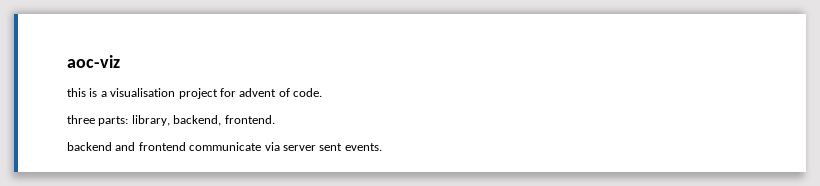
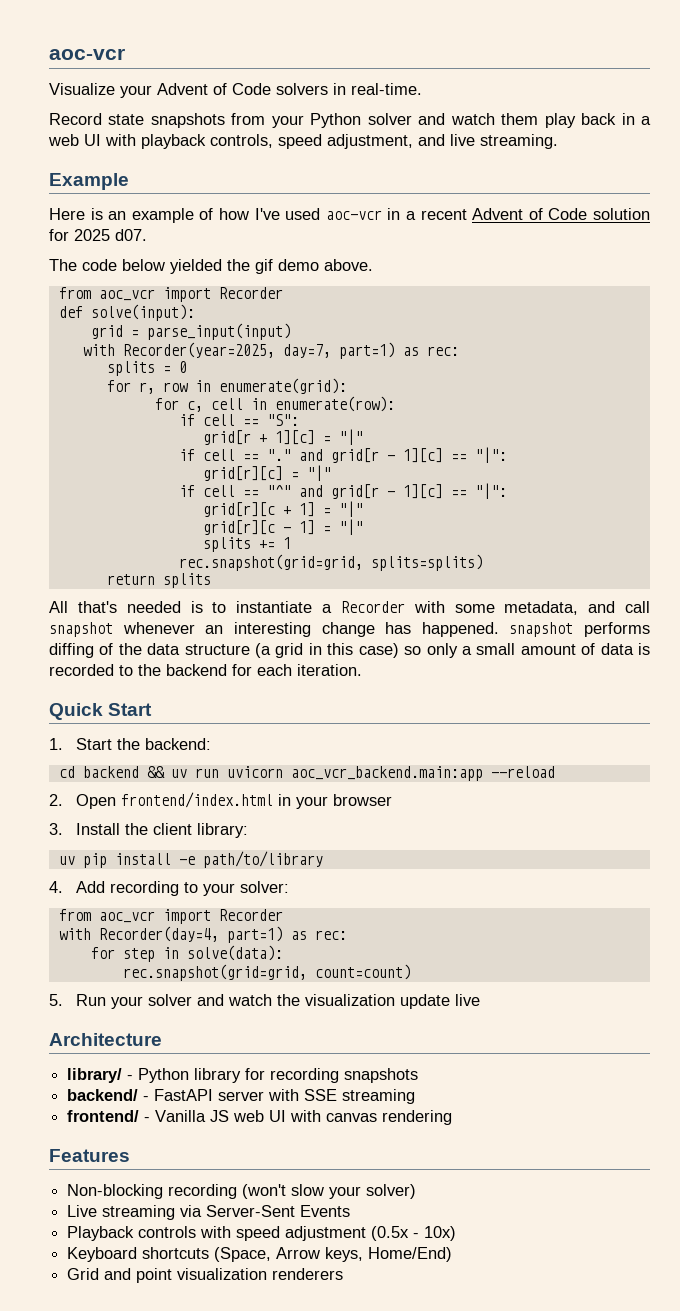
[67,55,120,68] [67,88,322,99] [67,115,275,126] [67,142,382,151] aoc-viz // this is a visualisation project for advent of code. // three parts: library, backend, frontend. // backend and frontend communicate via server sent events. -> [49,48,125,60] [49,83,422,98] [49,113,651,128] [48,134,558,149] [49,173,129,190] [49,208,651,223] [49,229,147,241] [49,259,373,274] [58,287,283,302] [58,304,195,321] [90,323,291,340] [82,342,459,359] [106,361,187,376] [106,378,347,394] [154,396,395,412] [178,414,299,426] [202,429,363,445] [178,447,507,463] [202,465,331,481] [178,483,507,499] [202,501,363,517] [202,519,363,535] [202,537,291,552] [178,554,483,571] [106,573,211,588] [49,601,650,615] [49,622,650,637] [49,643,651,658] [49,664,362,676] [49,703,153,720] [49,738,211,750] [58,766,555,781] [49,792,392,809] [49,823,248,838] [58,851,323,868] [49,881,289,896] [58,909,283,924] [58,926,347,943] [90,945,283,962] [122,964,411,981] [49,994,480,1009] [49,1033,162,1046] [67,1068,419,1083] [67,1089,416,1104] [67,1110,453,1125] [49,1149,130,1162] [67,1184,417,1199] [67,1205,351,1220] [67,1226,457,1241] [67,1247,453,1262] [67,1268,344,1283] aoc-vcr // Visualize your Advent of Code solvers in real-time. // Record state snapshots from your Python solver and watch them play back in a web UI with playback controls, speed adjustment, and live streaming. // Example // Here is an example of how I've used aoc-vcr in a recent Advent of Code solution for 2025 d07. // The code below yielded the gif demo above. // from aoc_vcr import Recorder // def solve(input): // grid = parse_input(input) // with Recorder(year=2025, day=7, part=1) as rec: // splits = 0 // for r, row in enumerate(grid): // for c, cell in enumerate(row): // if cell == "S": // grid[r + 1][c] = "|" // if cell == "." and grid[r - 1][c] == "|": // grid[r][c] = "|" // if cell == "^" and grid[r - 1][c] == "|": // grid[r][c + 1] = "|" // grid[r][c - 1] = "|" // splits += 1 // rec.snapshot(grid=grid, splits=splits) // return splits // All that's needed is to instantiate a Recorder with some metadata, and call snapshot whenever an interesting change has happened. snapshot performs diffing of the data structure (a grid in this case) so only a small amount of data is recorded to the backend for each iteration. // Quick Start // 1. Start the backend: // cd backend && uv run uvicorn aoc_vcr_backend.main:app --reload // 2. Open frontend/index.html in your browser // 3. Install the client library: // uv pip install -e path/to/library // 4. Add recording to your solver: // from aoc_vcr import Recorder // with Recorder(day=4, part=1) as rec: // for step in solve(data): // rec.snapshot(grid=grid, count=count) // 5. Run your solver and watch the visualization update live // Architecture // library/ - Python library for recording snapshots // backend/ - FastAPI server with SSE streaming // frontend/ - Vanilla JS web UI with canvas rendering // Features // Non-blocking recording (won't slow your solver) // Live streaming via Server-Sent Events // Playback controls with speed adjustment (0.5x - 10x) // Keyboard shortcuts (Space, Arrow keys, Home/End) // Grid and point visualization renderers

